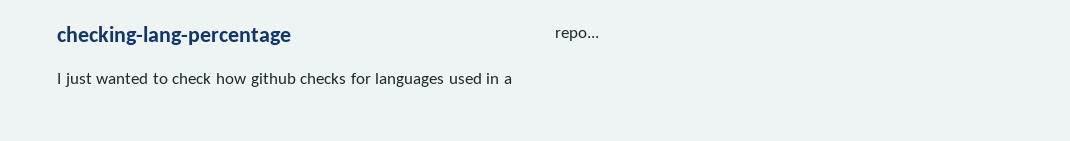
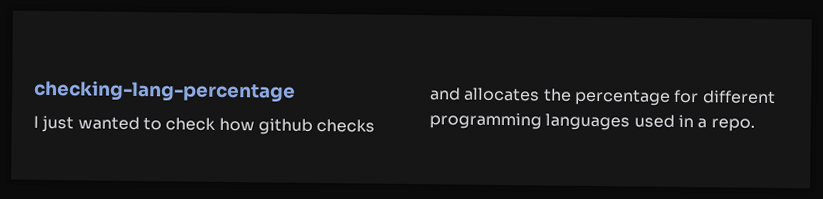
[350,73,371,84] for -> [429,87,776,106] [429,112,542,130] and allocates the percentage for different programming
[555,30,599,41] repo... -> [710,118,755,132] repo.

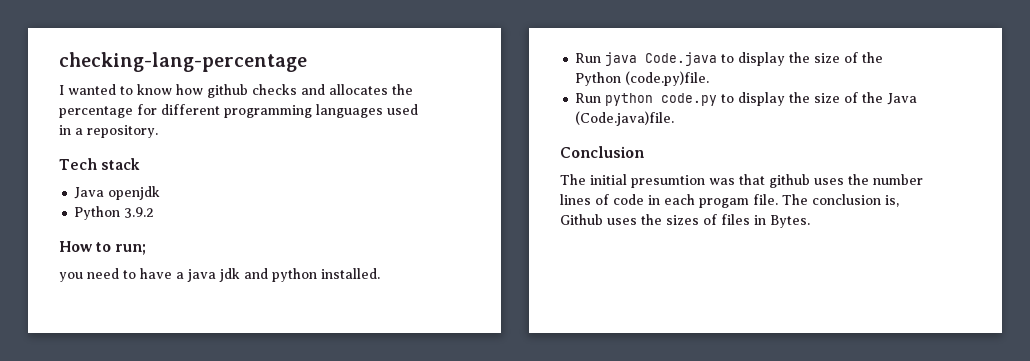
[41,115,75,133] just -> (64, 90) none
[165,117,217,131] check -> [137,84,172,95] know
[710,118,755,132] repo. -> [87,125,158,138] [59,158,141,170] [74,186,161,200] [74,206,155,220] [59,241,147,255] [59,268,380,282] [575,52,884,66] [575,71,710,86] [575,92,918,106] [575,111,675,126] [560,146,644,158] [560,174,923,188] [560,194,899,208] [560,214,810,228] repository. // Tech stack // Java openjdk // Python 3.9.2 // How to run; // you need to have a java jdk and python installed. // Run java Code.java to display the size of the Python (code.py)file. // Run python code.py to display the size of the Java (Code.java)file. // Conclusion // The initial presumtion was that github uses the number lines of code in each progam file. The conclusion is, Github uses the sizes of files in Bytes.

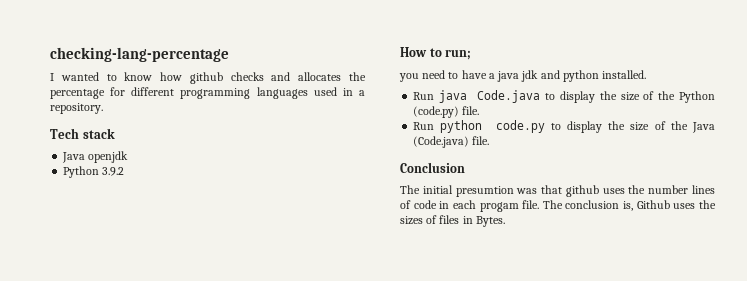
[625,71,710,86] (code.py)file. -> [413,106,480,118] (code.py) file.
[575,111,675,126] (Code.java)file. -> [413,136,490,148] (Code.java) file.

